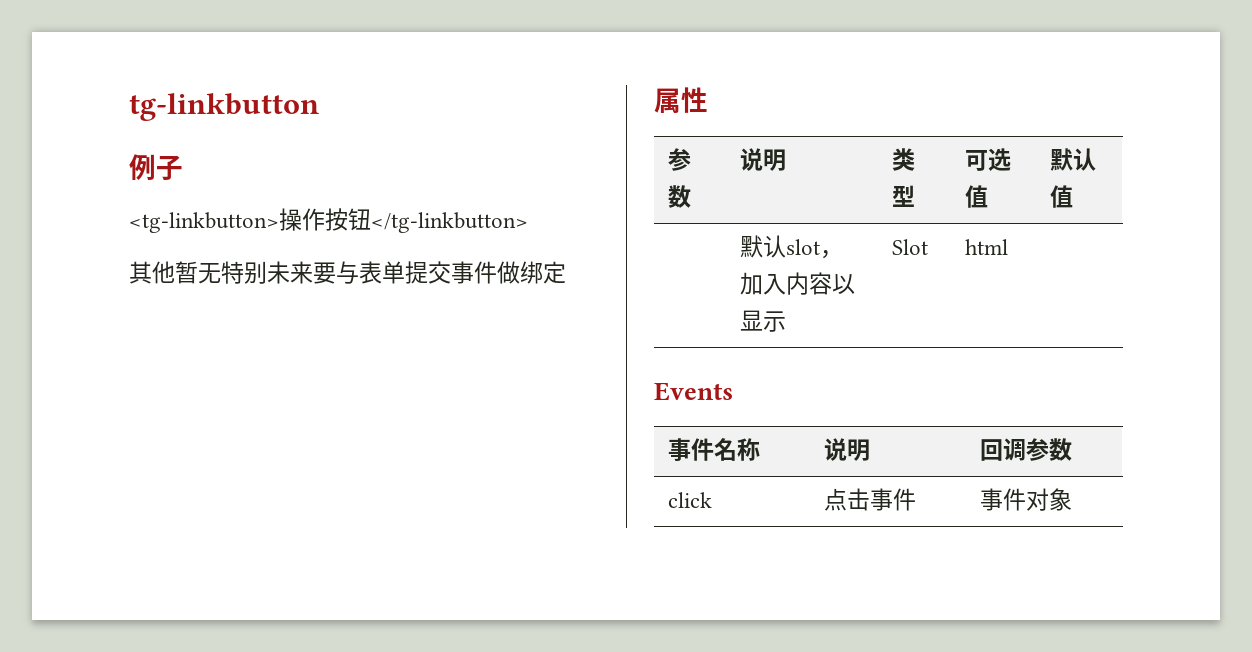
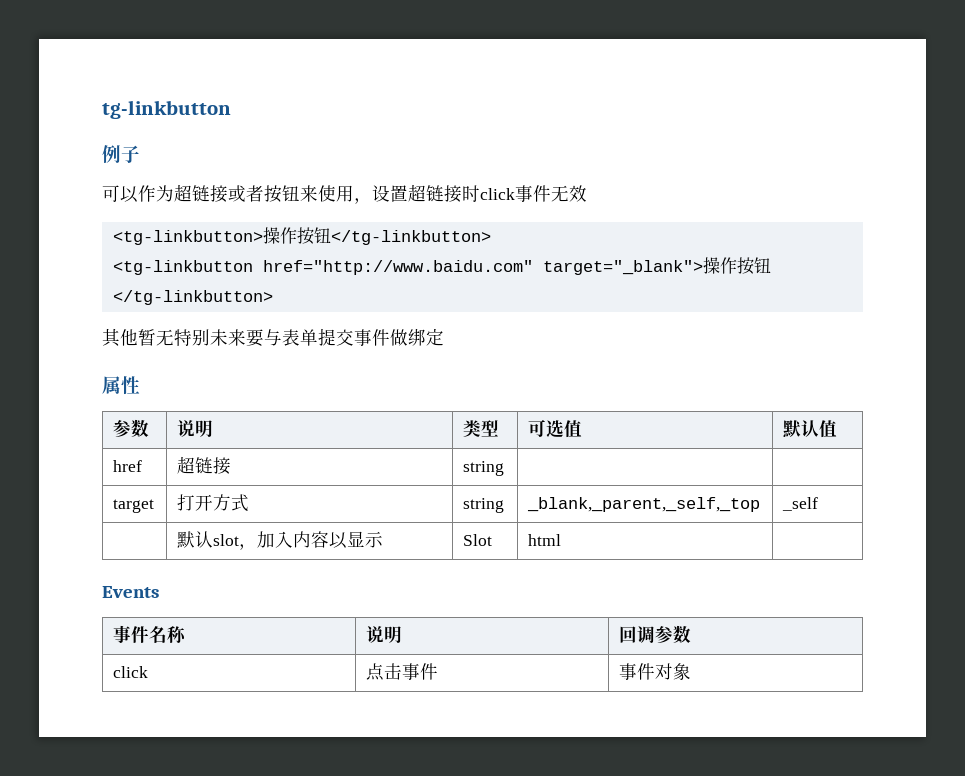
[129,212,279,233] <tg-linkbutton> -> [102,184,587,204] [112,227,491,245] [112,260,703,275] 可以作为超链接或者按钮来使用，设置超链接时click事件无效 // <tg-linkbutton>操作按钮</tg-linkbutton> // <tg-linkbutton href="http://www.baidu.com" target="_blank">
(1074, 196) none -> [112,460,142,472] [176,456,231,475] [462,461,504,476] [112,499,154,513] [176,494,249,512] [462,498,504,513] [526,497,760,512] [781,497,818,511] // href | 超链接 | string | | // target | 打开方式 | string | _blank,_parent,_self,_top | _self

